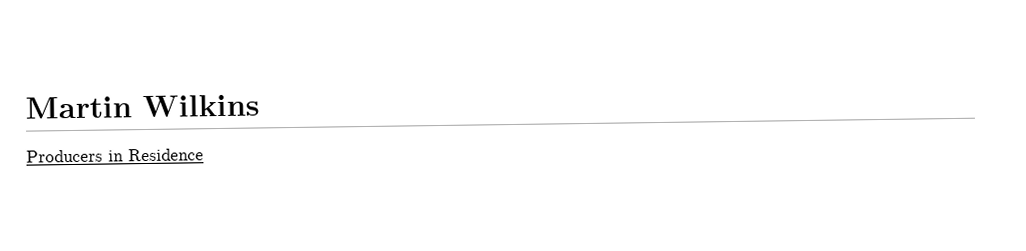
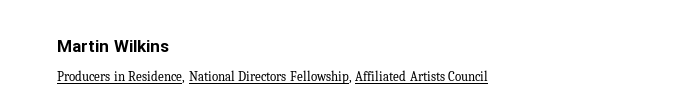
[128,148,204,162] Residence -> [128,70,489,84] Residence, National Directors Fellowship, Affiliated Artists Council

